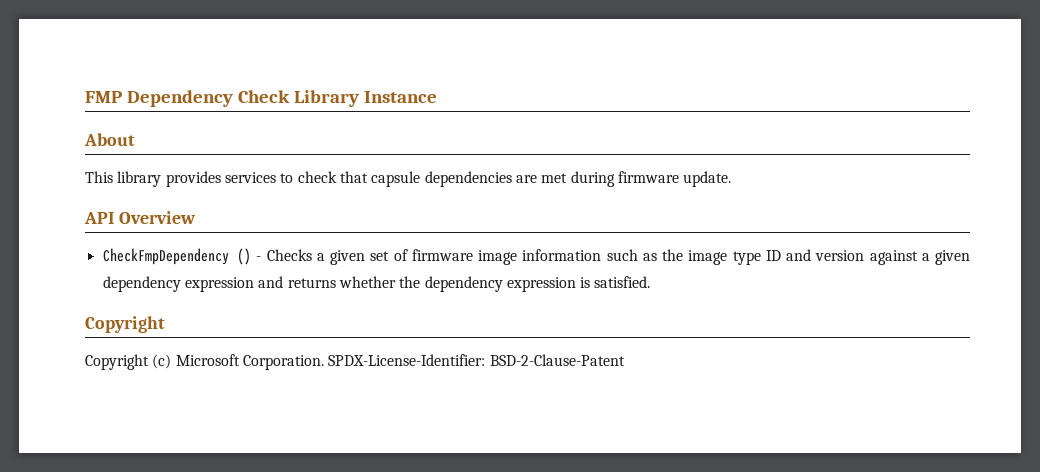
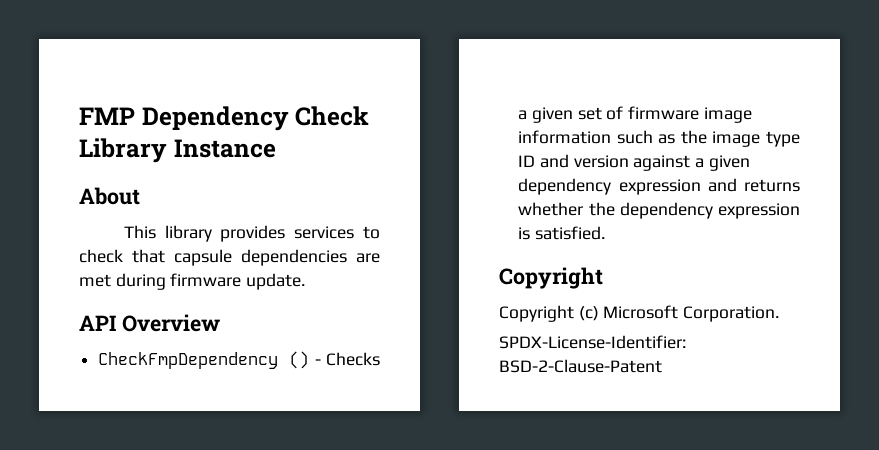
(324, 362) none -> (780, 314) //

